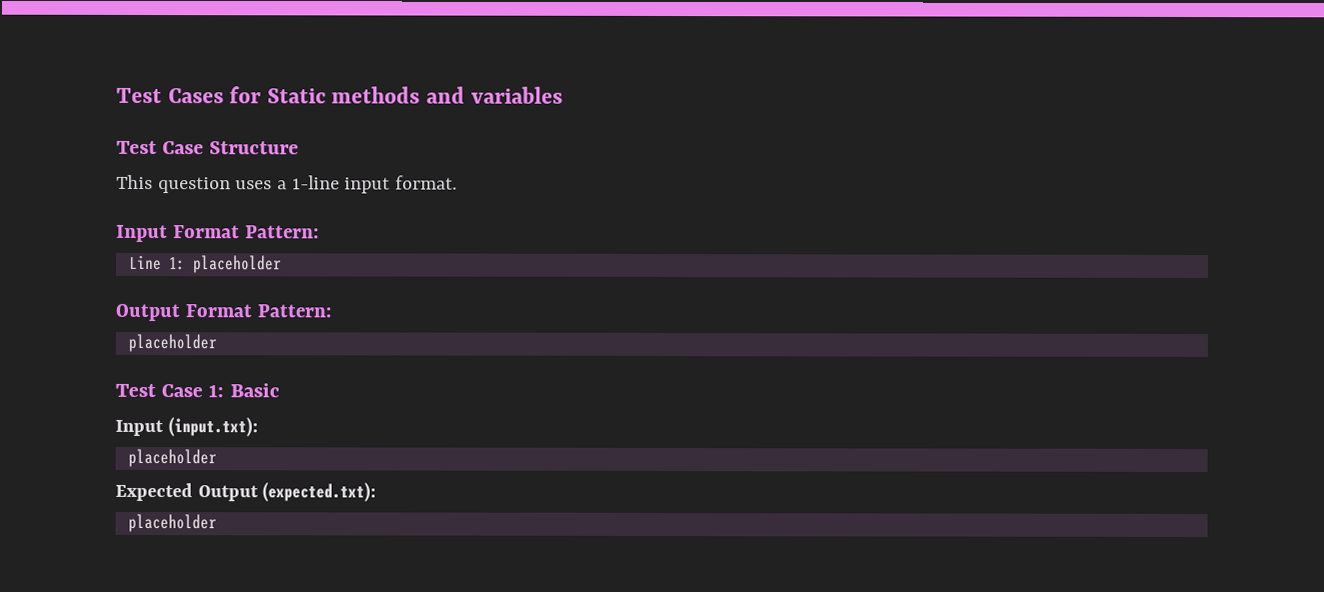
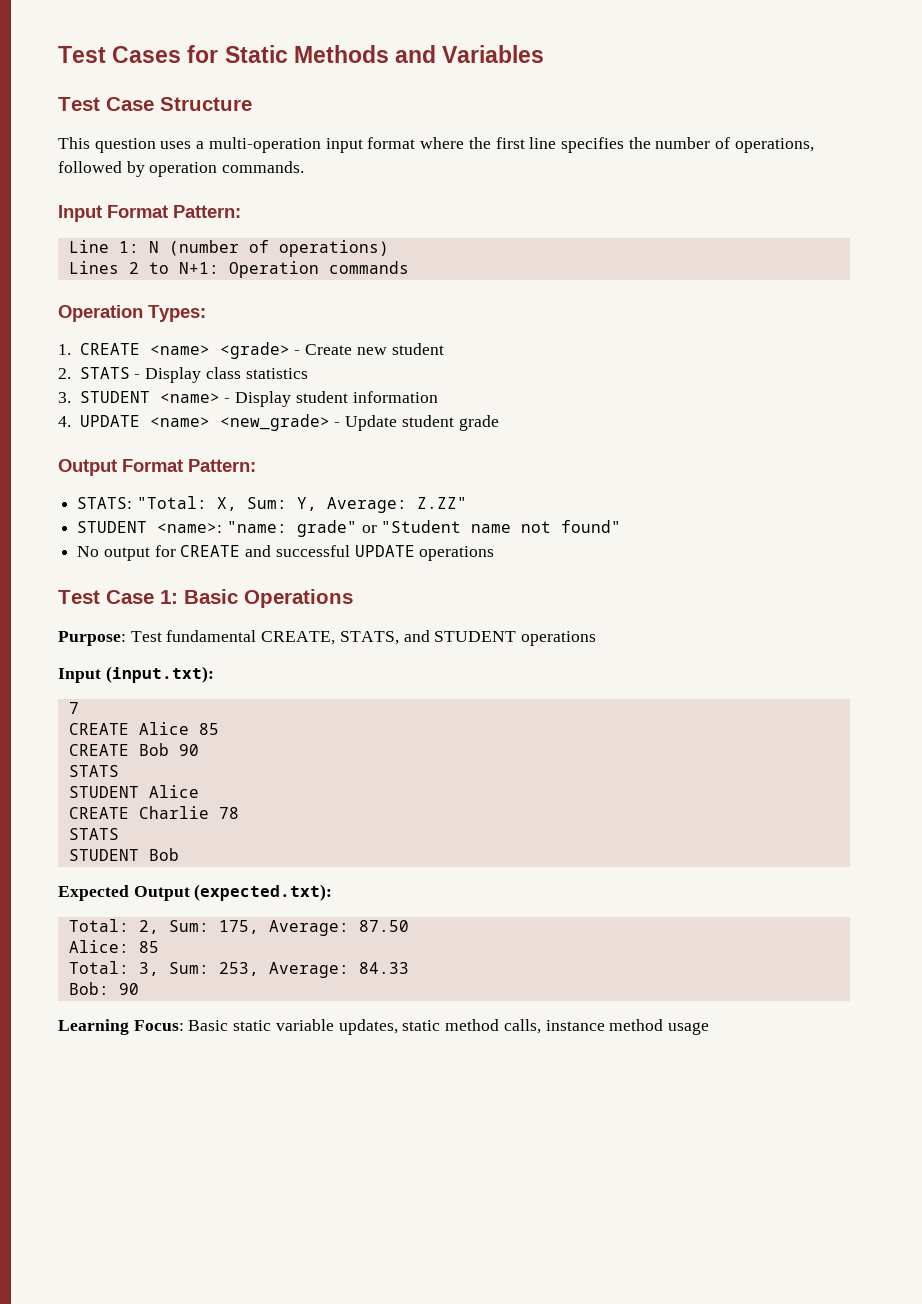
[331,86,563,104] methods and variables -> [293,45,545,63] Methods and Variables
[291,175,458,194] 1-line input format. -> [208,137,814,153] [58,161,305,177] multi-operation input format where the first line specifies the number of operations, followed by operation commands.
[192,255,282,274] [115,303,331,322] [127,333,217,353] [115,383,280,398] [115,417,258,438] [127,448,217,468] [115,482,377,503] [127,513,217,533] placeholder // Output Format Pattern: // placeholder // Test Case 1: Basic // Input (input.txt): // placeholder // Expected Output (expected.txt): // placeholder -> [148,240,389,257] [68,261,409,278] [58,305,206,322] [58,342,444,359] [58,367,308,383] [58,391,438,407] [58,414,499,431] [58,459,256,476] [77,496,467,513] [77,520,622,537] [77,545,495,561] [58,589,353,608] [58,630,597,646] [58,666,214,683] [68,702,79,714] [68,722,219,735] [68,743,199,756] [68,765,119,777] [68,785,199,798] [68,806,239,819] [68,828,119,840] [68,848,179,861] [58,884,333,901] [68,919,409,936] [68,940,159,953] [68,961,409,978] [68,982,139,995] [58,1019,709,1035] N (number of operations) // Lines 2 to N+1: Operation commands // Operation Types: // 1. CREATE <name> <grade> - Create new student // 2. STATS - Display class statistics // 3. STUDENT <name> - Display student information // 4. UPDATE <name> <new_grade> - Update student grade // Output Format Pattern: // STATS: "Total: X, Sum: Y, Average: Z.ZZ" // STUDENT <name>: "name: grade" or "Student name not found" // No output for CREATE and successful UPDATE operations // Test Case 1: Basic Operations // Purpose: Test fundamental CREATE, STATS, and STUDENT operations // Input (input.txt): // 7 // CREATE Alice 85 // CREATE Bob 90 // STATS // STUDENT Alice // CREATE Charlie 78 // STATS // STUDENT Bob // Expected Output (expected.txt): // Total: 2, Sum: 175, Average: 87.50 // Alice: 85 // Total: 3, Sum: 253, Average: 84.33 // Bob: 90 // Learning Focus: Basic static variable updates, static method calls, instance method usage

